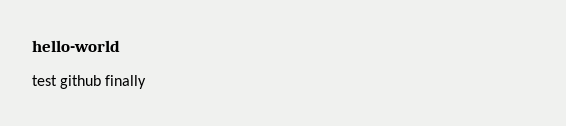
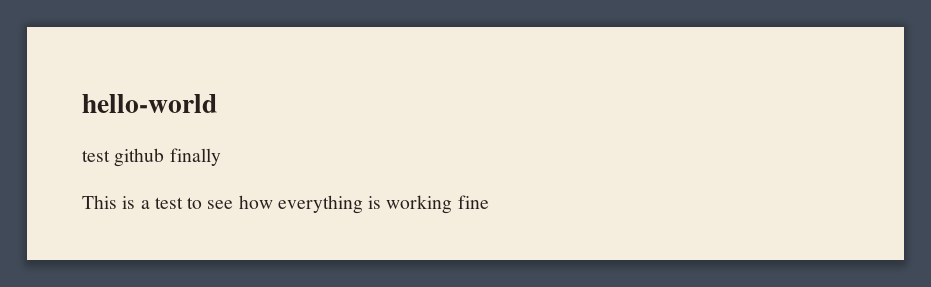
(147, 82) none -> [82,195,489,214] // This is a test to see how everything is working fine

